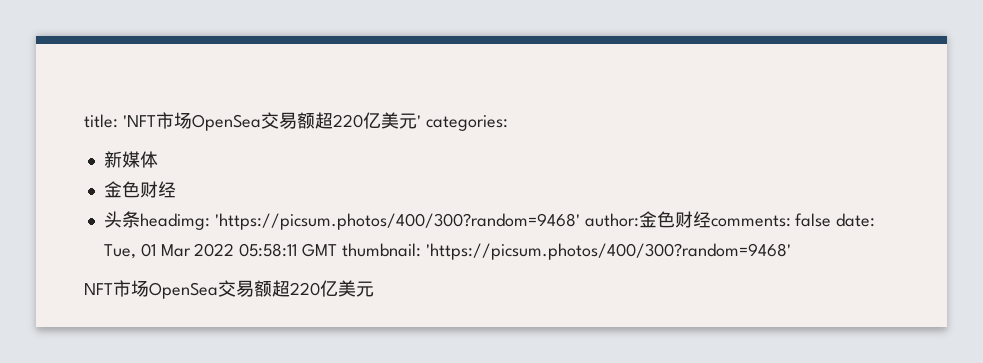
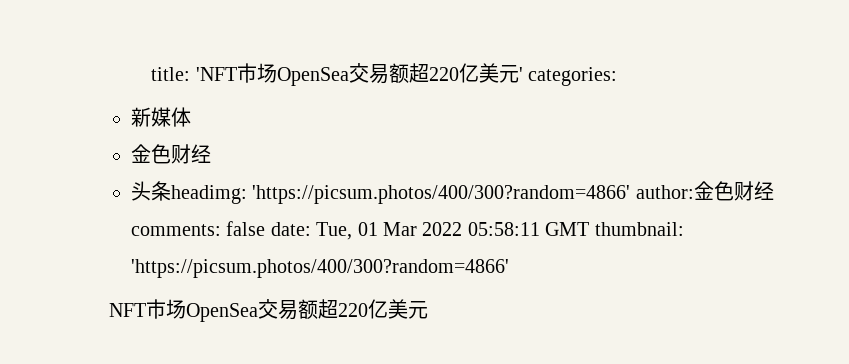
[214,213,580,230] 'https://picsum.photos/400/300?random=9468' -> [252,185,631,204] 'https://picsum.photos/400/300?random=4866'
[425,243,791,260] 'https://picsum.photos/400/300?random=9468' -> [131,259,509,278] 'https://picsum.photos/400/300?random=4866'

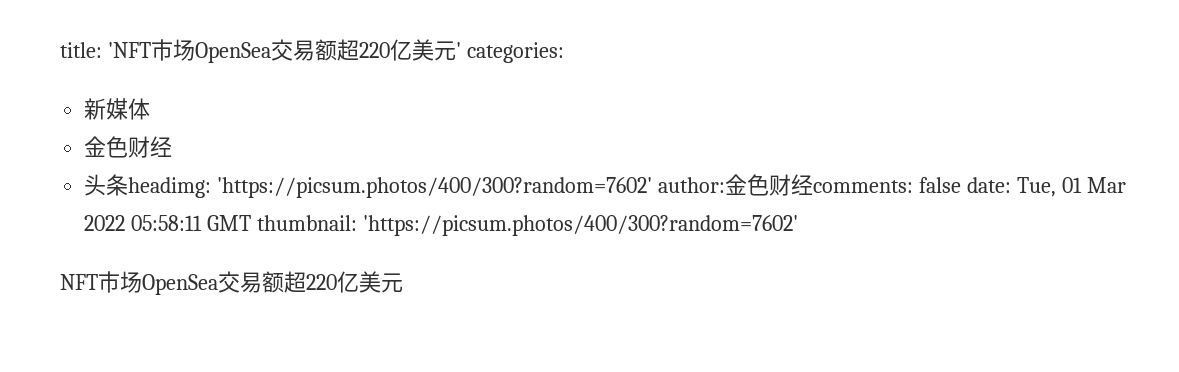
[252,185,631,204] 'https://picsum.photos/400/300?random=4866' -> [217,177,653,198] 'https://picsum.photos/400/300?random=7602'
[131,259,509,278] 'https://picsum.photos/400/300?random=4866' -> [362,215,798,236] 'https://picsum.photos/400/300?random=7602'

